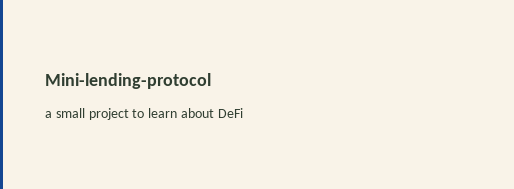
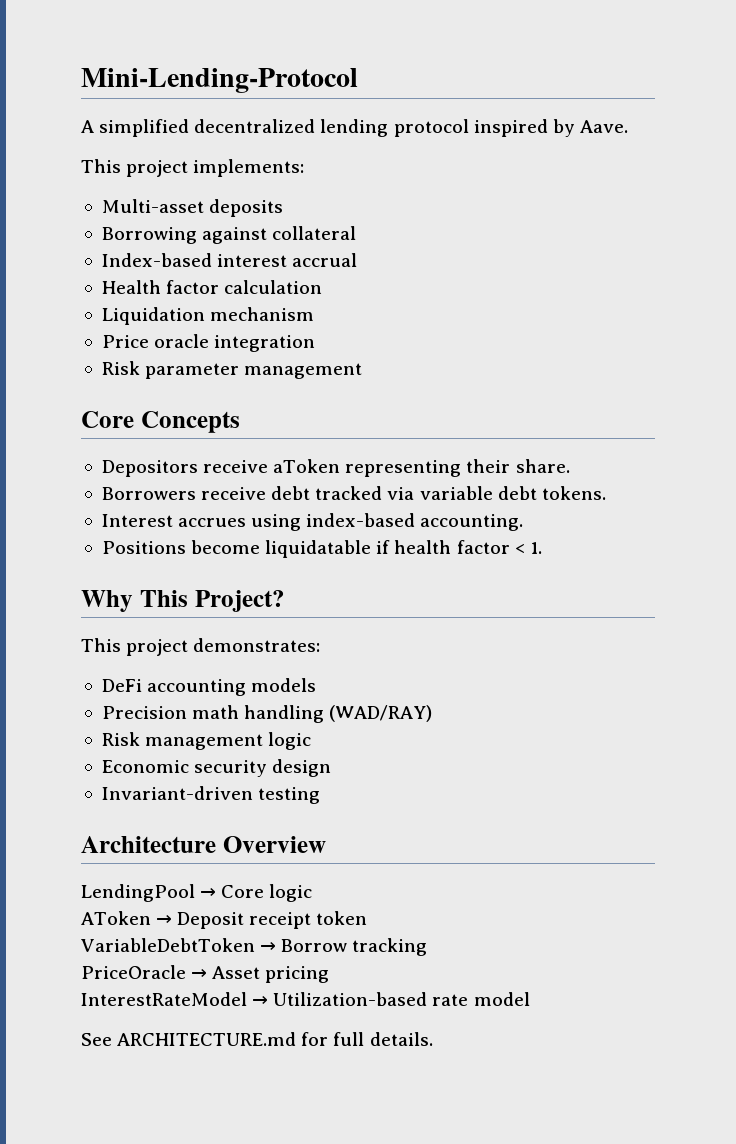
[45,73,211,89] [45,108,243,120] Mini-lending-protocol // a small project to learn about DeFi -> [81,68,358,93] [81,119,628,137] [81,159,305,177] [101,199,284,217] [101,226,357,244] [101,253,358,267] [101,280,323,294] [101,307,315,325] [101,334,316,352] [101,361,363,379] [81,411,240,433] [101,459,570,477] [101,486,606,500] [101,513,524,531] [101,540,542,558] [81,590,285,612] [81,638,321,656] [101,678,317,696] [101,705,433,723] [101,732,312,750] [101,759,332,777] [101,786,321,804] [81,836,326,853] [81,884,313,902] [81,911,368,929] [81,938,428,956] [81,965,330,983] [81,992,530,1006] [81,1032,433,1046] Mini-Lending-Protocol // A simplified decentralized lending protocol inspired by Aave. // This project implements: // Multi-asset deposits // Borrowing against collateral // Index-based interest accrual // Health factor calculation // Liquidation mechanism // Price oracle integration // Risk parameter management // Core Concepts // Depositors receive aToken representing their share. // Borrowers receive debt tracked via variable debt tokens. // Interest accrues using index-based accounting. // Positions become liquidatable if health factor < 1. // Why This Project? // This project demonstrates: // DeFi accounting models // Precision math handling (WAD/RAY) // Risk management logic // Economic security design // Invariant-driven testing // Architecture Overview // LendingPool → Core logic // AToken → Deposit receipt token // VariableDebtToken → Borrow tracking // PriceOracle → Asset pricing // InterestRateModel → Utilization-based rate model // See ARCHITECTURE.md for full details.

